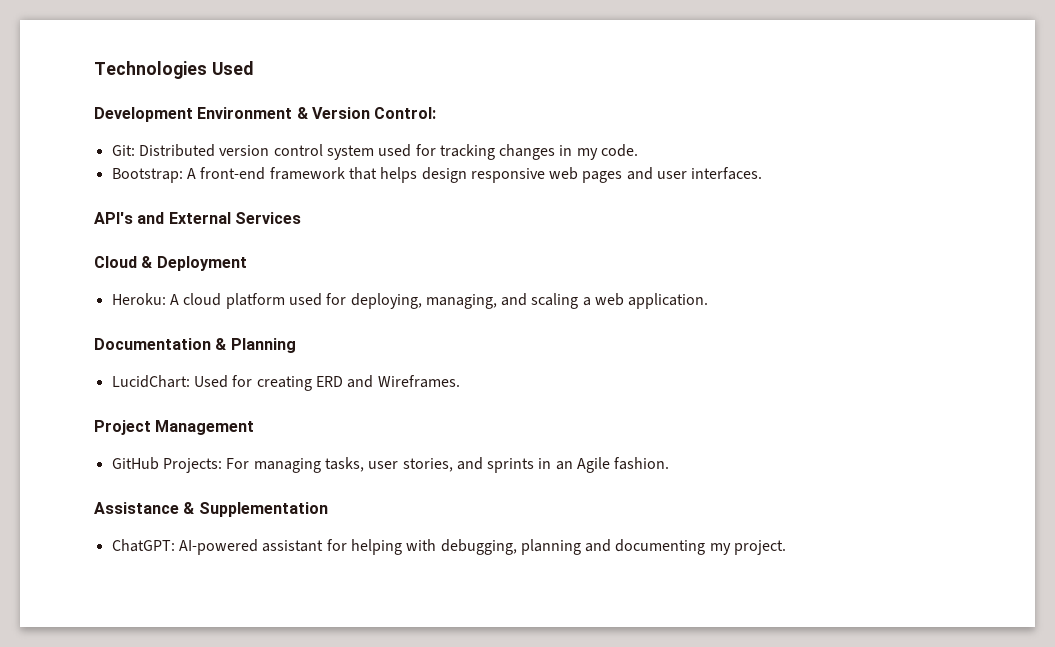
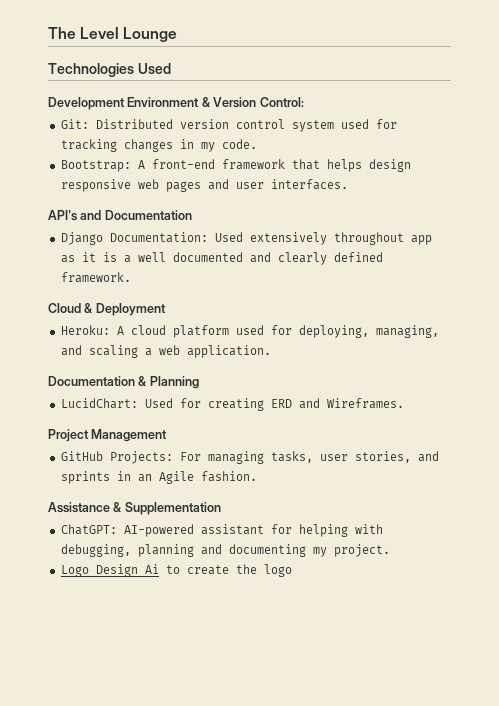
(94, 70) none -> [48,27,178,42] The Level Lounge //
[168,212,301,224] External Services -> [104,210,192,220] [60,232,432,245] [60,252,383,265] [60,272,131,283] Documentation // Django Documentation: Used extensively throughout app as it is a well documented and clearly defined framework.
(787, 547) none -> [60,564,292,577] // Logo Design Ai to create the logo

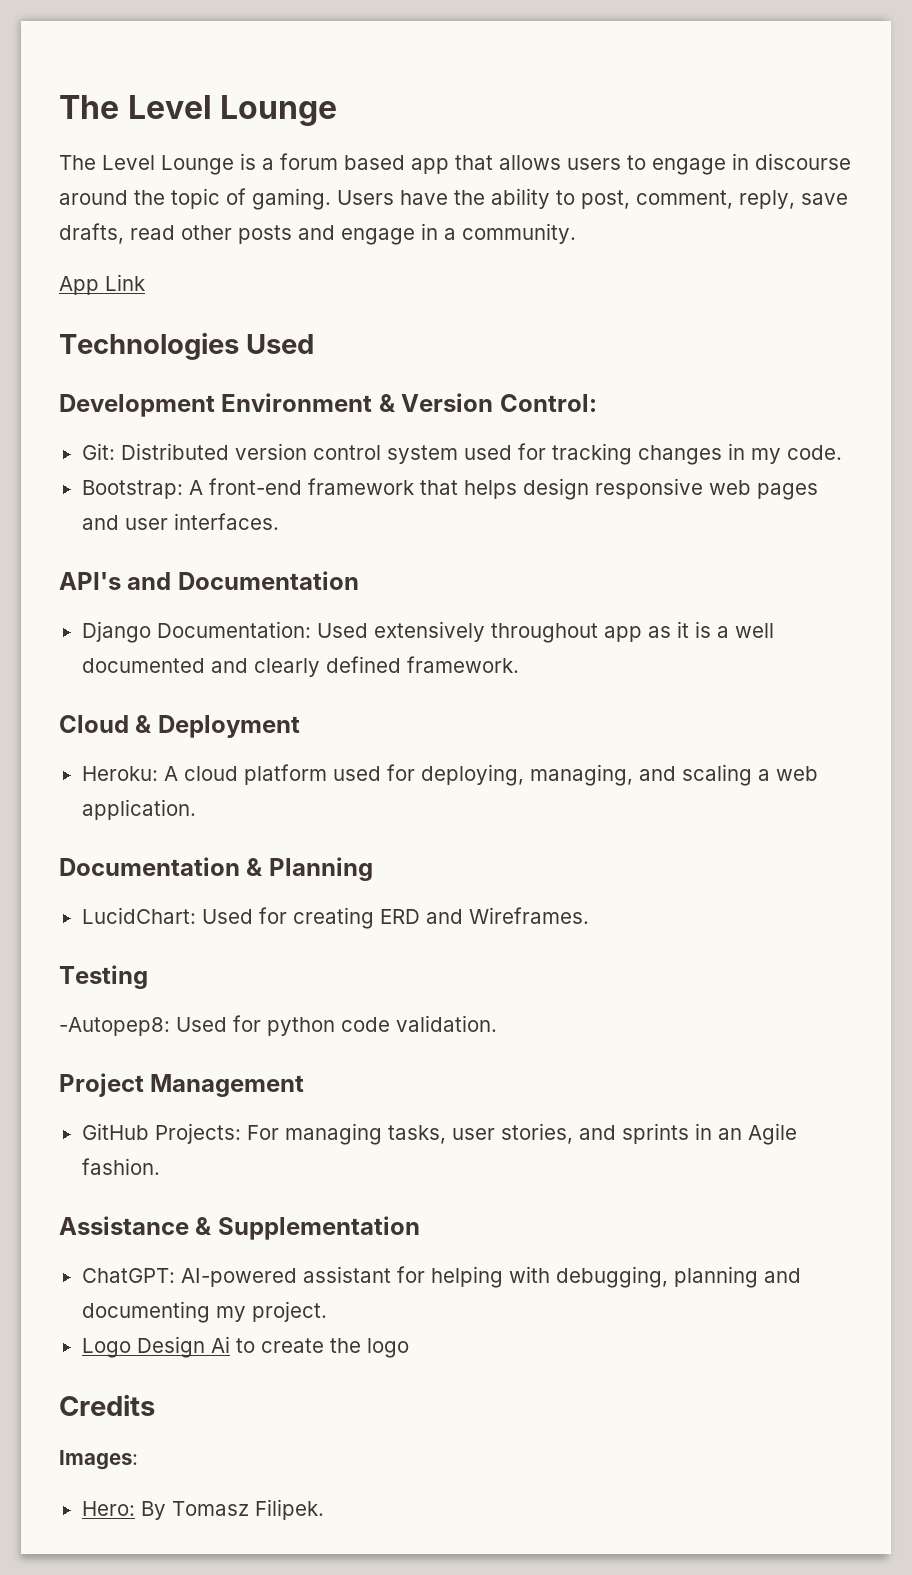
[48,27,178,42] The Level Lounge -> [59,95,338,126] [59,153,851,175] [59,188,848,210] [59,223,576,245] [59,274,145,295] The Level Lounge // The Level Lounge is a forum based app that allows users to engage in discourse around the topic of gaming. Users have the ability to post, comment, reply, save drafts, read other posts and engage in a community. // App Link
(404, 403) none -> [59,965,148,989] [59,1015,497,1036] // Testing // -Autopep8: Used for python code validation.
(292, 570) none -> [59,1394,155,1416] [59,1450,138,1470] [81,1499,324,1520] // Credits // Images: // Hero: By Tomasz Filipek.

